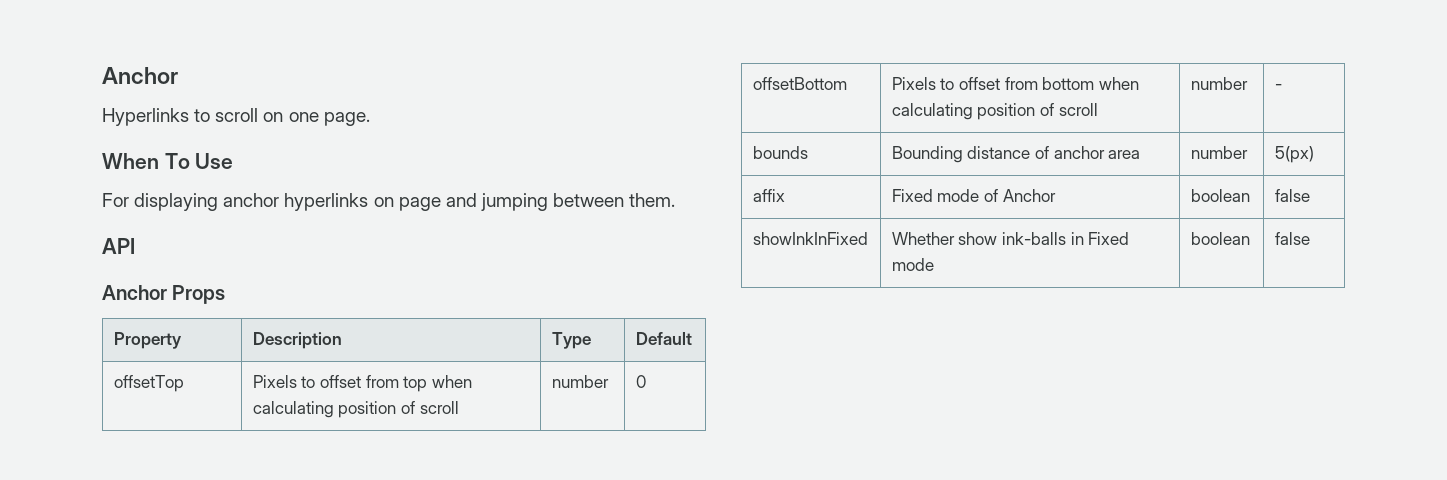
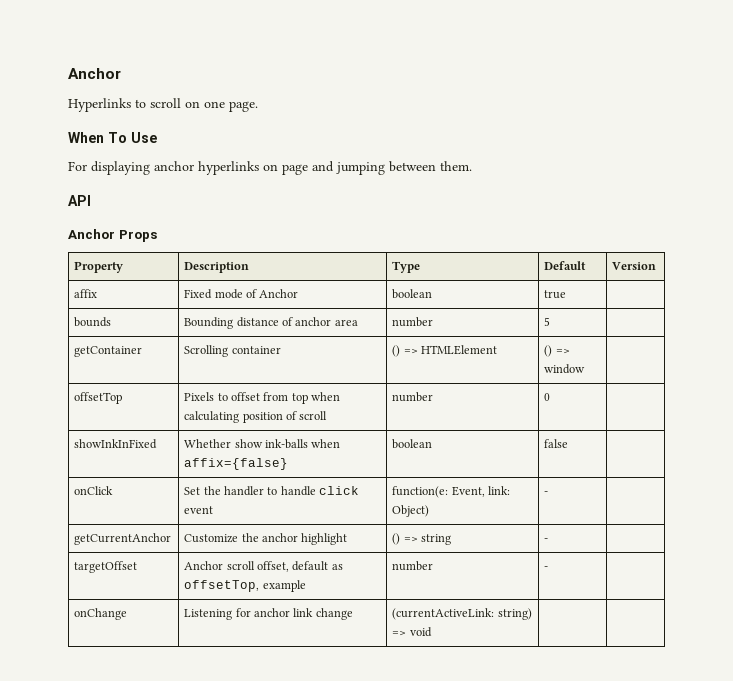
(692, 338) none -> [612,262,657,270] [74,289,98,298] [184,289,299,299] [392,289,433,299] [544,290,567,299] [74,317,112,327] [184,317,358,329] [392,317,434,327] [544,317,551,326] [74,346,143,357] [184,345,281,357] [392,345,498,357] [544,345,570,357] [544,364,586,374] | Version // affix | Fixed mode of Anchor | boolean | true | // bounds | Bounding distance of anchor area | number | 5 | // getContainer | Scrolling container | () => HTMLElement | () => window |
[752,77,847,90] [891,77,1139,90] [891,103,1098,120] [1190,77,1248,90] [1274,84,1282,90] [752,146,808,159] [891,146,1141,163] [1190,146,1248,159] [1274,146,1314,163] [752,189,785,202] [891,189,1056,202] [1190,189,1250,202] [1274,189,1310,202] // offsetBottom | Pixels to offset from bottom when calculating position of scroll | number | - // bounds | Bounding distance of anchor area | number | 5(px) // affix | Fixed mode of Anchor | boolean | false -> (551, 397) |
[1070,232,1130,245] [891,258,934,271] [1190,232,1250,245] [1274,232,1310,245] in Fixed mode | boolean | false -> [311,439,341,448] [184,458,289,470] [392,439,433,449] [544,439,569,448] [74,486,114,495] [184,486,360,496] [184,506,214,514] [392,486,511,498] [392,505,430,517] [544,491,549,495] [74,533,172,545] [184,533,348,545] [392,533,452,545] [544,538,549,542] [74,561,138,573] [184,561,343,572] [184,580,306,592] [392,561,434,571] [544,566,549,570] [74,608,128,620] [184,608,353,620] [392,608,532,620] [392,627,432,637] when affix={false} | boolean | false | // onClick | Set the handler to handle click event | function(e: Event, link: Object) | - | // getCurrentAnchor | Customize the anchor highlight | () => string | - | // targetOffset | Anchor scroll offset, default as offsetTop, example | number | - | // onChange | Listening for anchor link change | (currentActiveLink: string) => void | |

